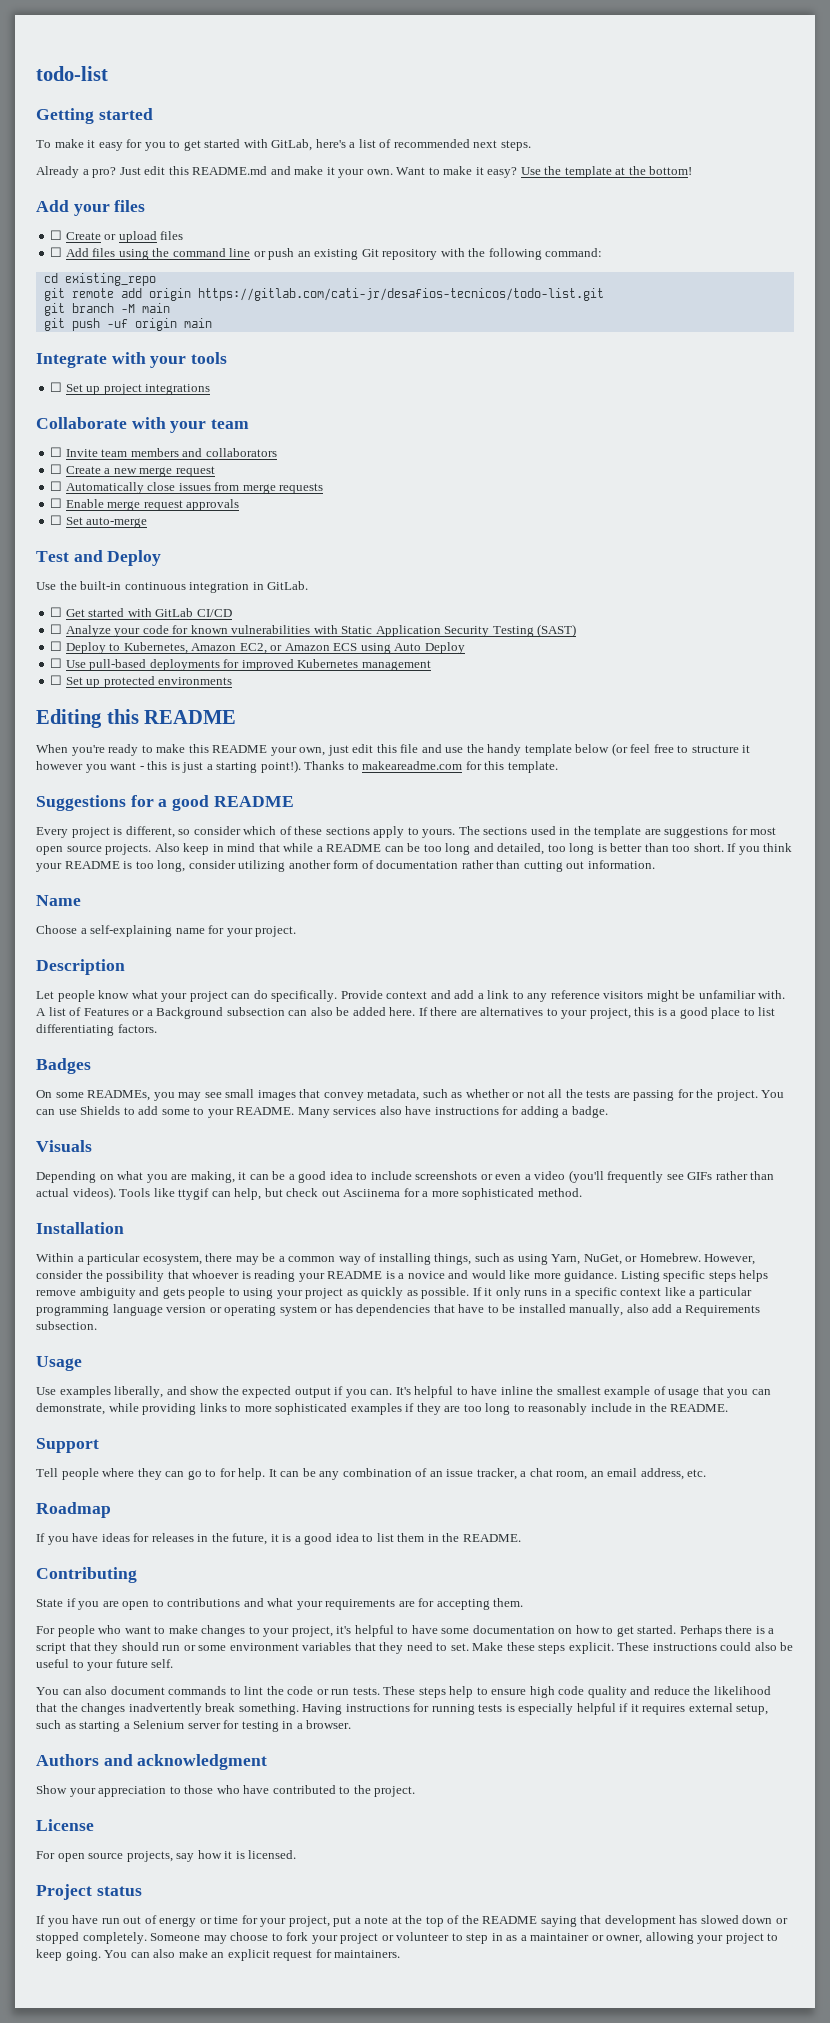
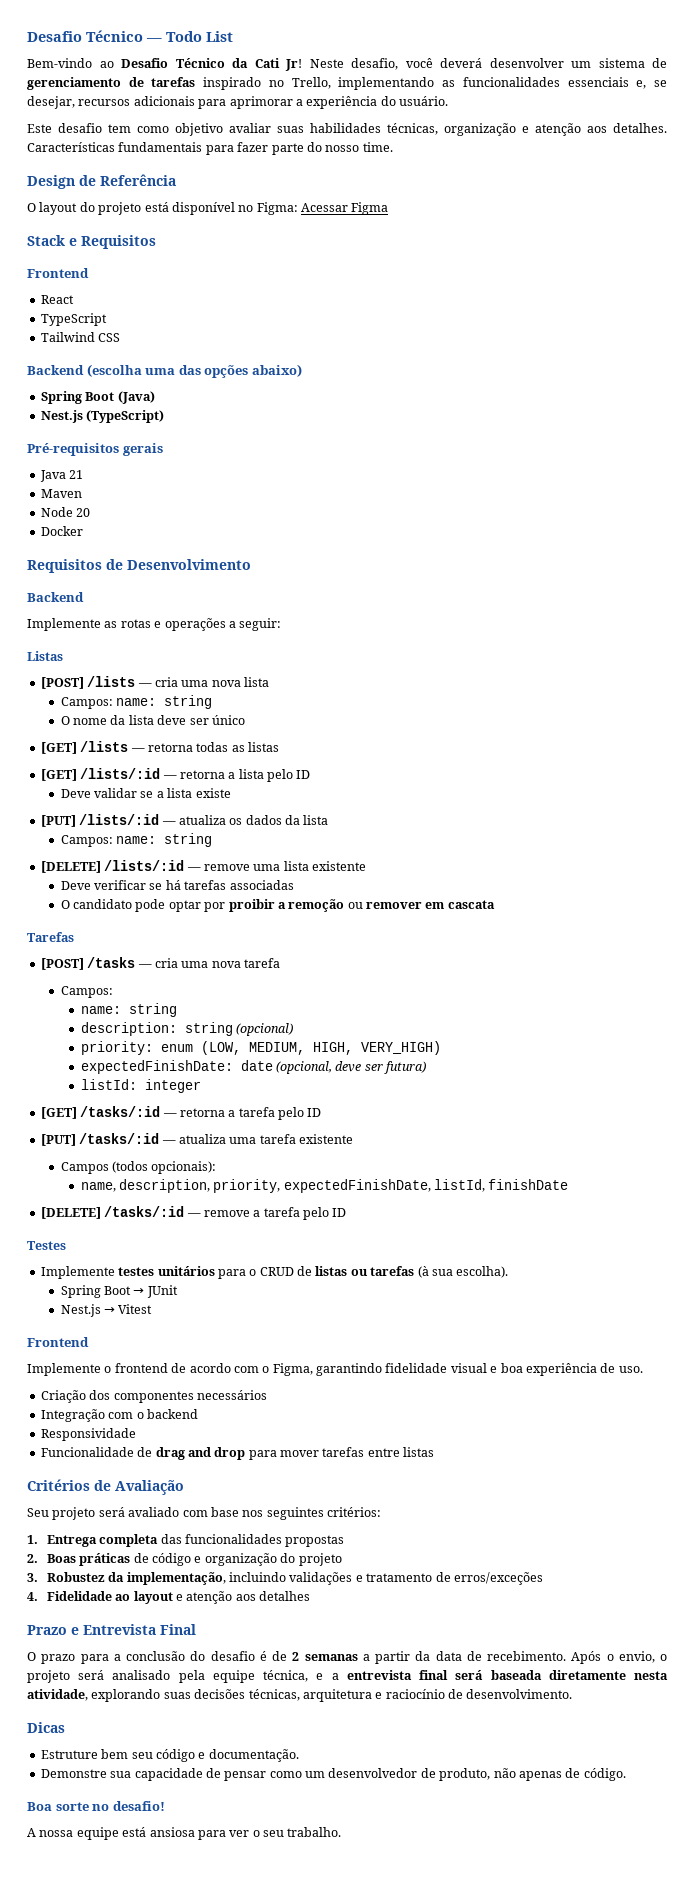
[36,66,108,81] [36,108,153,124] [36,139,531,151] [36,166,693,178] [36,200,146,216] [50,230,184,243] [50,247,603,260] [43,273,156,286] [43,288,604,301] [43,303,170,316] [43,318,212,331] [36,352,228,368] [50,382,211,395] [36,417,250,433] [50,447,277,457] [50,464,215,477] [50,481,324,494] [50,498,240,511] [50,515,148,528] [36,550,162,566] [36,581,309,593] [50,607,232,617] [50,624,577,637] [50,641,465,654] [50,658,431,671] [50,675,233,688] [36,709,237,728] [36,743,751,756] [36,760,558,773] [36,795,294,811] [36,826,777,838] [36,843,793,855] [36,860,655,872] [36,895,81,906] [36,925,297,937] [36,959,125,975] [36,990,786,1002] [36,1007,776,1019] [36,1024,157,1036] [36,1058,91,1074] [36,1089,785,1101] [36,1106,608,1118] [36,1140,92,1152] [36,1170,775,1183] [36,1187,582,1200] [36,1222,124,1234] [36,1253,756,1265] [36,1270,769,1282] [36,1287,752,1299] [36,1304,761,1316] [36,1321,97,1330] [36,1356,82,1371] [36,1386,771,1398] [36,1403,729,1415] [36,1438,99,1453] [36,1468,707,1480] [36,1502,111,1518] [36,1533,521,1545] [36,1567,137,1583] [36,1598,524,1610] [36,1625,775,1637] [36,1642,794,1654] [36,1659,174,1671] [36,1686,771,1698] [36,1703,769,1715] [36,1720,352,1732] [36,1754,268,1770] [36,1785,416,1797] [36,1819,94,1831] [36,1850,297,1862] [36,1884,142,1900] [36,1915,788,1927] [36,1932,779,1944] [36,1949,401,1961] todo-list // Getting started // To make it easy for you to get started with GitLab, here's a list of recommended next steps. // Already a pro? Just edit this README.md and make it your own. Want to make it easy? Use the template at the bottom! // Add your files // ☐ Create or upload files // ☐ Add files using the command line or push an existing Git repository with the following command: // cd existing_repo // git remote add origin https://gitlab.com/cati-jr/desafios-tecnicos/todo-list.git // git branch -M main // git push -uf origin main // Integrate with your tools // ☐ Set up project integrations // Collaborate with your team // ☐ Invite team members and collaborators // ☐ Create a new merge request // ☐ Automatically close issues from merge requests // ☐ Enable merge request approvals // ☐ Set auto-merge // Test and Deploy // Use the built-in continuous integration in GitLab. // ☐ Get started with GitLab CI/CD // ☐ Analyze your code for known vulnerabilities with Static Application Security Testing (SAST) // ☐ Deploy to Kubernetes, Amazon EC2, or Amazon ECS using Auto Deploy // ☐ Use pull-based deployments for improved Kubernetes management // ☐ Set up protected environments // Editing this README // When you're ready to make this README your own, just edit this file and use the handy template below (or feel free to structure it however you want - this is just a starting point!). Thanks to makeareadme.com for this template. // Suggestions for a good README // Every project is different, so consider which of these sections apply to yours. The sections used in the template are suggestions for most open source projects. Also keep in mind that while a README can be too long and detailed, too long is better than too short. If you think your README is too long, consider utilizing another form of documentation rather than cutting out information. // Name // Choose a self-explaining name for your project. // Description // Let people know what your project can do specifically. Provide context and add a link to any reference visitors might be unfamiliar with. A list of Features or a Background subsection can also be added here. If there are alternatives to your project, this is a good place to list differentiating factors. // Badges // On some READMEs, you may see small images that convey metadata, such as whether or not all the tests are passing for the project. You can use Shields to add some to your README. Many services also have instructions for adding a badge. // Visuals // Depending on what you are making, it can be a good idea to include screenshots or even a video (you'll frequently see GIFs rather than actual videos). Tools like ttygif can help, but check out Asciinema for a more sophisticated method. // Installation // Within a particular ecosystem, there may be a common way of installing things, such as using Yarn, NuGet, or Homebrew. However, consider the possibility that whoever is reading your README is a novice and would like more guidance. Listing specific steps helps remove ambiguity and gets people to using your project as quickly as possible. If it only runs in a specific context like a particular programming language version or operating system or has dependencies that have to be installed manually, also add a Requirements subsection. // Usage // Use examples liberally, and show the expected output if you can. It's helpful to have inline the smallest example of usage that you can demonstrate, while providing links to more sophisticated examples if they are too long to reasonably include in the README. // Support // Tell people where they can go to for help. It can be any combination of an issue tracker, a chat room, an email address, etc. // Roadmap // If you have ideas for releases in the future, it is a good idea to list them in the README. // Contributing // State if you are open to contributions and what your requirements are for accepting them. // For people who want to make changes to your project, it's helpful to have some documentation on how to get started. Perhaps there is a script that they should run or some environment variables that they need to set. Make these steps explicit. These instructions could also be useful to your future self. // You can also document commands to lint the code or run tests. These steps help to ensure high code quality and reduce the likelihood that the changes inadvertently break something. Having instructions for running tests is especially helpful if it requires external setup, such as starting a Selenium server for testing in a browser. // Authors and acknowledgment // Show your appreciation to those who have contributed to the project. // License // For open source projects, say how it is licensed. // Project status // If you have run out of energy or time for your project, put a note at the top of the README saying that development has slowed down or stopped completely. Someone may choose to fork your project or volunteer to step in as a maintainer or owner, allowing your project to keep going. You can also make an explicit request for maintainers. -> [27,30,233,42] [27,58,667,71] [27,77,668,90] [27,96,448,109] [27,123,667,136] [27,142,393,155] [27,174,176,189] [27,202,389,215] [27,235,156,249] [27,268,89,278] [40,295,74,304] [40,313,107,326] [40,332,121,342] [27,364,302,378] [40,391,155,404] [40,410,165,423] [27,443,163,456] [39,470,84,482] [40,489,82,498] [40,507,91,517] [40,526,83,536] [27,559,251,573] [27,592,84,602] [27,618,282,631] [27,651,63,661] [40,676,269,689] [60,695,213,709] [60,715,245,725] [40,741,279,754] [40,768,311,782] [60,788,231,798] [40,814,329,827] [60,833,213,847] [40,860,366,873] [60,880,294,890] [60,899,495,912] [27,932,74,942] [40,957,280,970] [60,986,113,998] [80,1003,177,1017] [80,1022,293,1036] [80,1041,441,1055] [80,1060,427,1074] [80,1079,201,1093] [40,1106,322,1120] [40,1133,353,1146] [60,1161,217,1174] [80,1179,569,1193] [40,1206,347,1220] [27,1241,66,1250] [40,1266,509,1279] [60,1285,178,1298] [60,1304,153,1317] [27,1337,89,1347] [27,1363,643,1376] [40,1390,267,1403] [40,1409,198,1422] [40,1428,136,1441] [40,1447,435,1460] [27,1479,184,1495] [27,1507,381,1520] [27,1534,345,1547] [27,1553,342,1566] [27,1572,543,1585] [27,1591,311,1604] [27,1624,196,1635] [27,1651,667,1664] [27,1670,668,1683] [27,1689,573,1702] [27,1722,65,1733] [40,1749,299,1762] [40,1768,626,1781] [27,1801,165,1811] [27,1827,342,1840] Desafio Técnico — Todo List // Bem-vindo ao Desafio Técnico da Cati Jr! Neste desafio, você deverá desenvolver um sistema de gerenciamento de tarefas inspirado no Trello, implementando as funcionalidades essenciais e, se desejar, recursos adicionais para aprimorar a experiência do usuário. // Este desafio tem como objetivo avaliar suas habilidades técnicas, organização e atenção aos detalhes. Características fundamentais para fazer parte do nosso time. // Design de Referência // O layout do projeto está disponível no Figma: Acessar Figma // Stack e Requisitos // Frontend // React // TypeScript // Tailwind CSS // Backend (escolha uma das opções abaixo) // Spring Boot (Java) // Nest.js (TypeScript) // Pré-requisitos gerais // Java 21 // Maven // Node 20 // Docker // Requisitos de Desenvolvimento // Backend // Implemente as rotas e operações a seguir: // Listas // [POST] /lists — cria uma nova lista // Campos: name: string // O nome da lista deve ser único // [GET] /lists — retorna todas as listas // [GET] /lists/:id — retorna a lista pelo ID // Deve validar se a lista existe // [PUT] /lists/:id — atualiza os dados da lista // Campos: name: string // [DELETE] /lists/:id — remove uma lista existente // Deve verificar se há tarefas associadas // O candidato pode optar por proibir a remoção ou remover em cascata // Tarefas // [POST] /tasks — cria uma nova tarefa // Campos: // name: string // description: string (opcional) // priority: enum (LOW, MEDIUM, HIGH, VERY_HIGH) // expectedFinishDate: date (opcional, deve ser futura) // listId: integer // [GET] /tasks/:id — retorna a tarefa pelo ID // [PUT] /tasks/:id — atualiza uma tarefa existente // Campos (todos opcionais): // name, description, priority, expectedFinishDate, listId, finishDate // [DELETE] /tasks/:id — remove a tarefa pelo ID // Testes // Implemente testes unitários para o CRUD de listas ou tarefas (à sua escolha). // Spring Boot → JUnit // Nest.js → Vitest // Frontend // Implemente o frontend de acordo com o Figma, garantindo fidelidade visual e boa experiência de uso. // Criação dos componentes necessários // Integração com o backend // Responsividade // Funcionalidade de drag and drop para mover tarefas entre listas // Critérios de Avaliação // Seu projeto será avaliado com base nos seguintes critérios: // 1. Entrega completa das funcionalidades propostas // 2. Boas práticas de código e organização do projeto // 3. Robustez da implementação, incluindo validações e tratamento de erros/exceções // 4. Fidelidade ao layout e atenção aos detalhes // Prazo e Entrevista Final // O prazo para a conclusão do desafio é de 2 semanas a partir da data de recebimento. Após o envio, o projeto será analisado pela equipe técnica, e a entrevista final será baseada diretamente nesta atividade, explorando suas decisões técnicas, arquitetura e raciocínio de desenvolvimento. // Dicas // Estruture bem seu código e documentação. // Demonstre sua capacidade de pensar como um desenvolvedor de produto, não apenas de código. // Boa sorte no desafio! // A nossa equipe está ansiosa para ver o seu trabalho.

